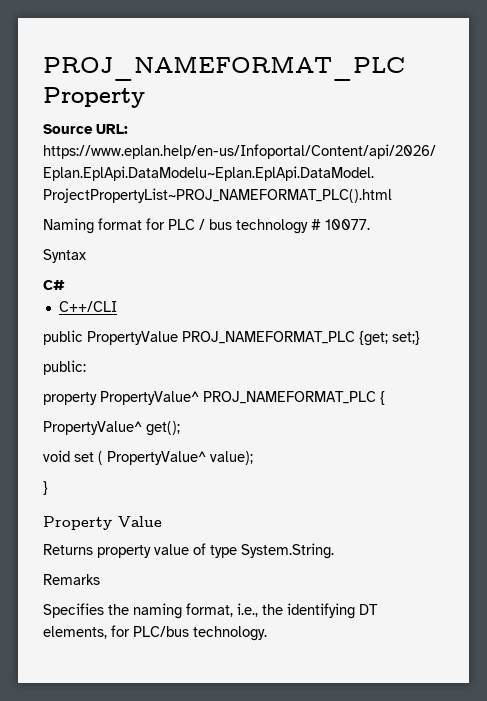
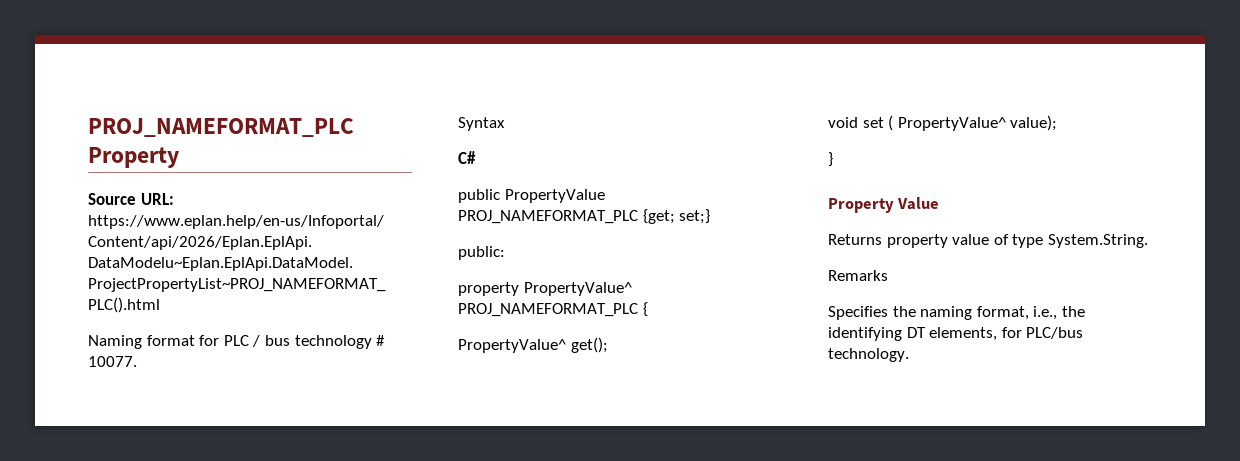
[58,301,117,312] // C++/CLI -> (476, 157) none

